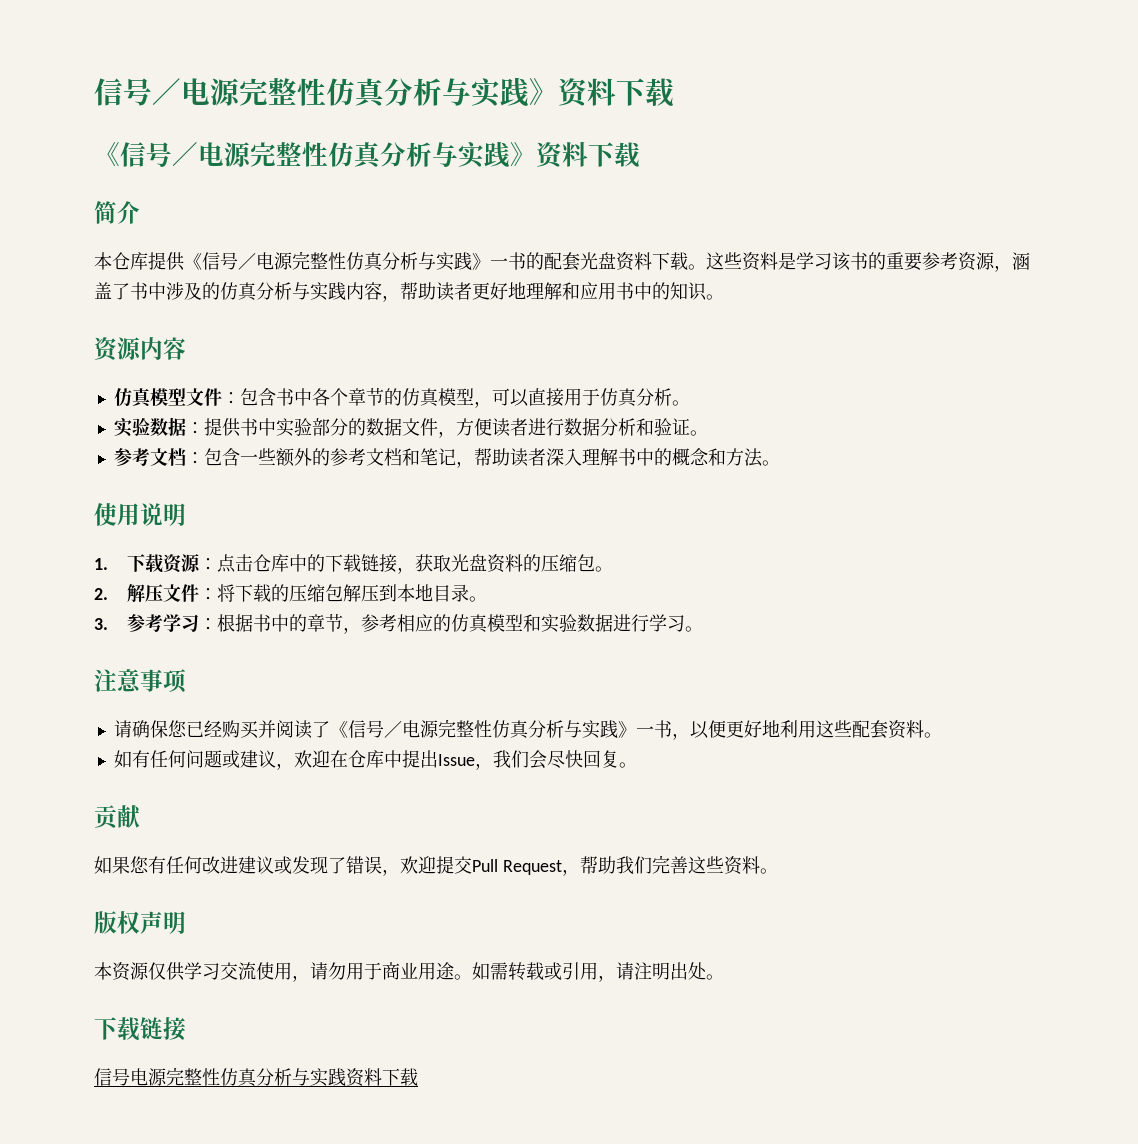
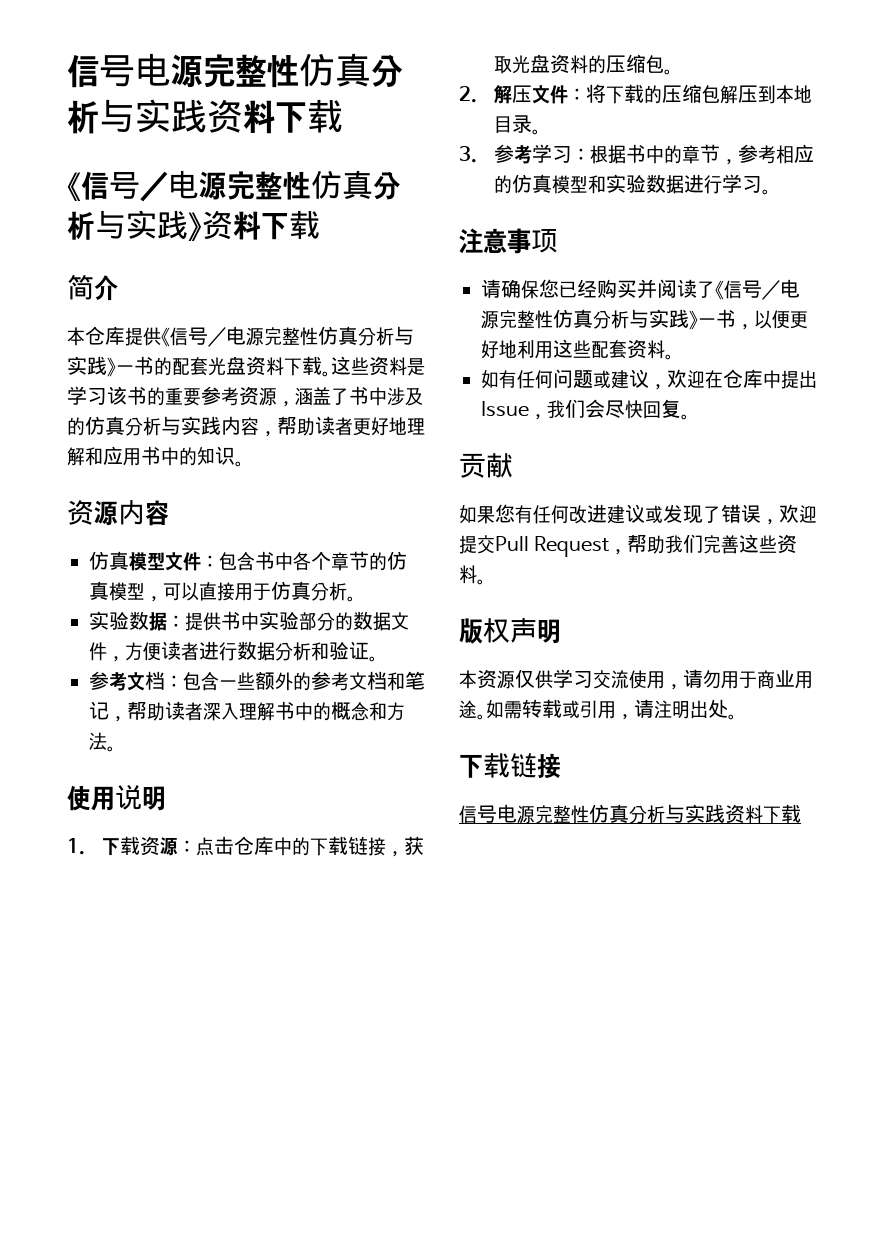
[94,77,558,108] 信号／电源完整性仿真分析与实践》 -> [67,53,403,88] [67,99,207,134] 信号电源完整性仿真分析与实践

